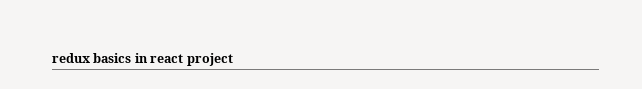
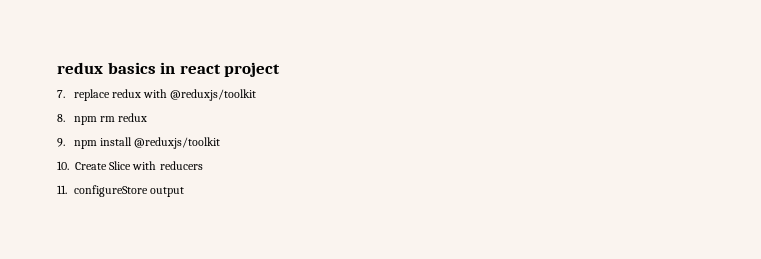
(233, 59) none -> [57,89,257,101] [57,113,148,125] [57,137,221,149] [57,161,203,170] [57,185,184,197] // 7. replace redux with @reduxjs/toolkit // 8. npm rm redux // 9. npm install @reduxjs/toolkit // 10. Create Slice with reducers // 11. configureStore output

